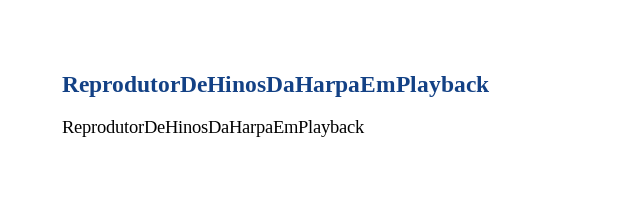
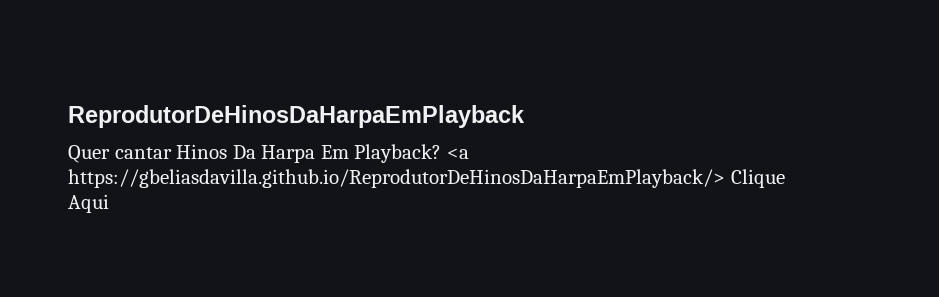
[62,120,365,137] ReprodutorDeHinosDaHarpaEmPlayback -> [68,144,469,163] [68,169,785,188] [68,194,109,213] Quer cantar Hinos Da Harpa Em Playback? <a https://gbeliasdavilla.github.io/ReprodutorDeHinosDaHarpaEmPlayback/> Clique Aqui

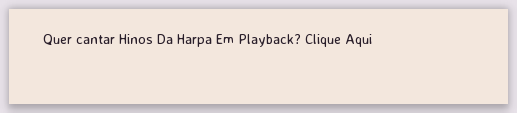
[68,105,525,128] ReprodutorDeHinosDaHarpaEmPlayback // -> (43, 40) none
[446,148,469,159] [68,169,725,188] <a https://gbeliasdavilla.github.io/ReprodutorDeHinosDaHarpaEmPlayback/> -> (301, 40) none

